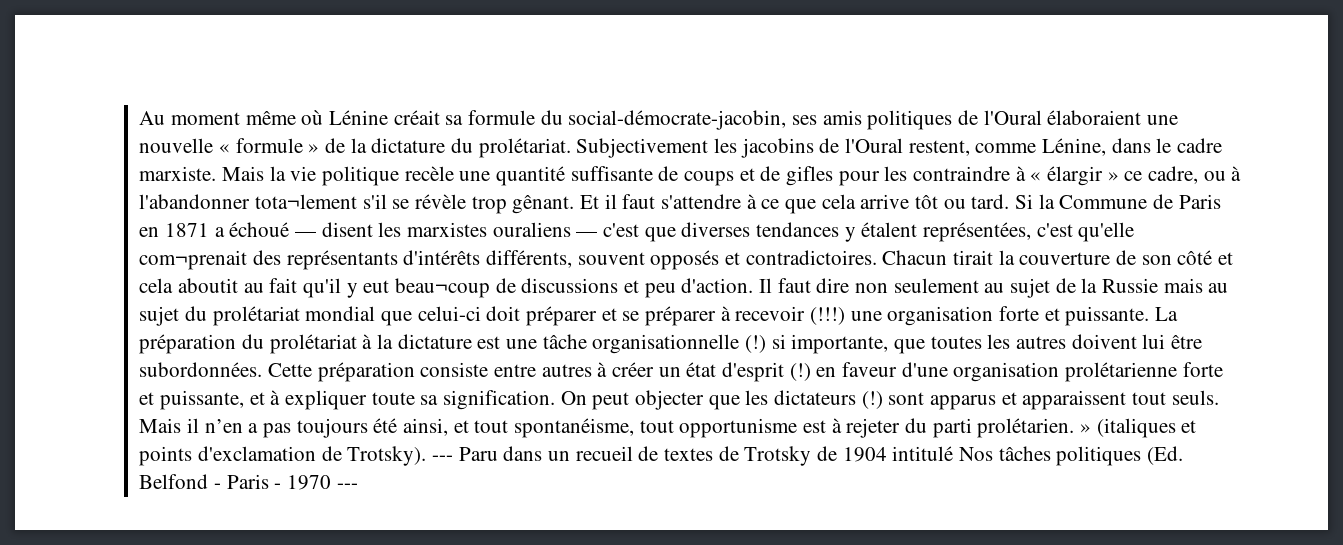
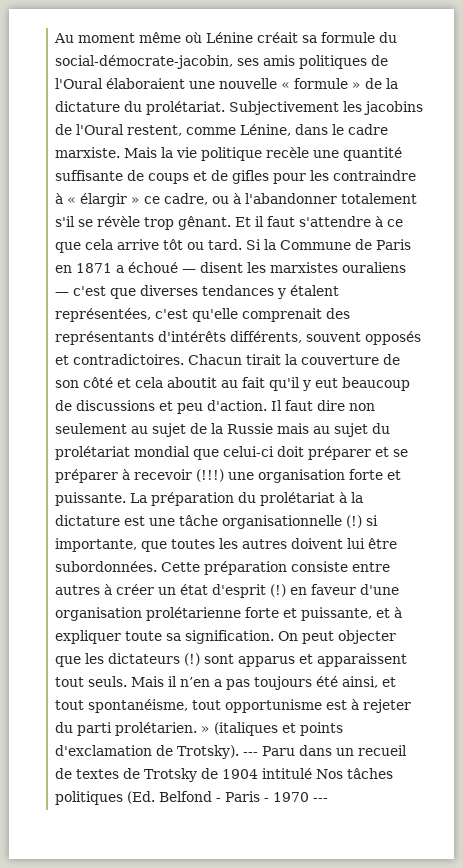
[254,194,357,209] tota¬lement -> [341,193,418,204] totalement
[139,250,248,270] com¬prenait -> [242,308,323,322] comprenait
[394,278,490,298] beau¬coup -> [342,377,411,391] beaucoup

